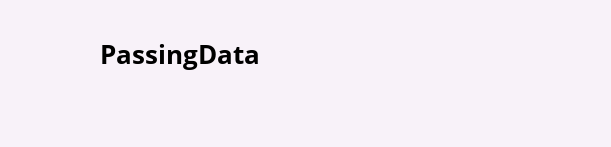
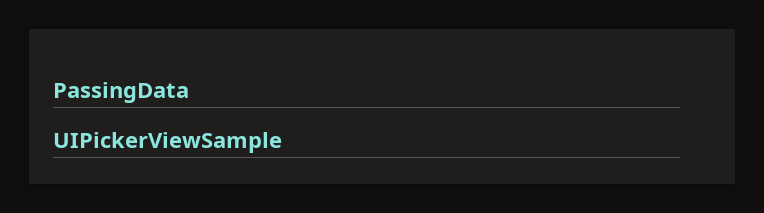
(260, 57) none -> [53,132,282,153] // UIPickerViewSample

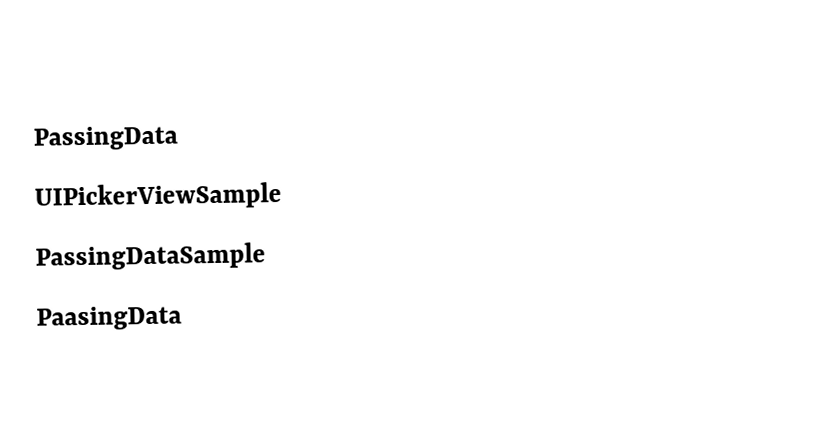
(282, 142) none -> [35,242,266,271] [36,305,182,331] // PassingDataSample // PaasingData

